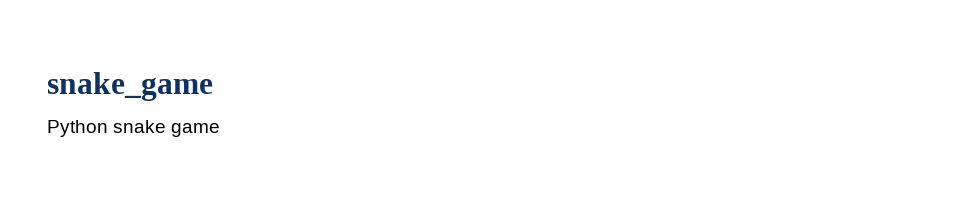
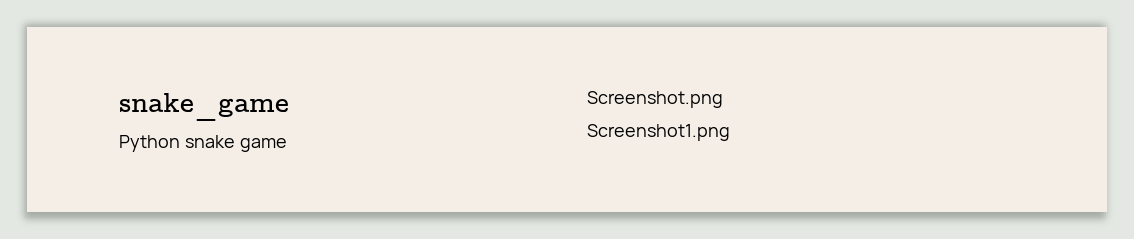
(221, 130) none -> [587,91,723,108] [587,124,730,141] // Screenshot.png // Screenshot1.png

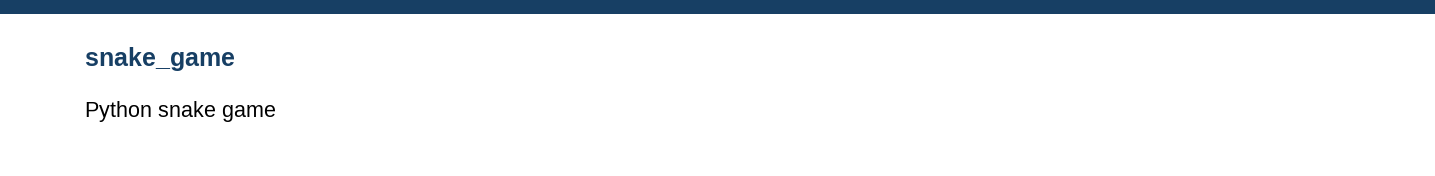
[587,91,723,108] [587,124,730,141] // Screenshot.png // Screenshot1.png -> (276, 113) none

